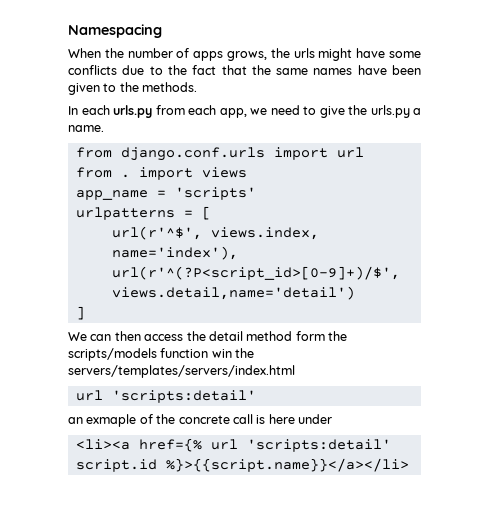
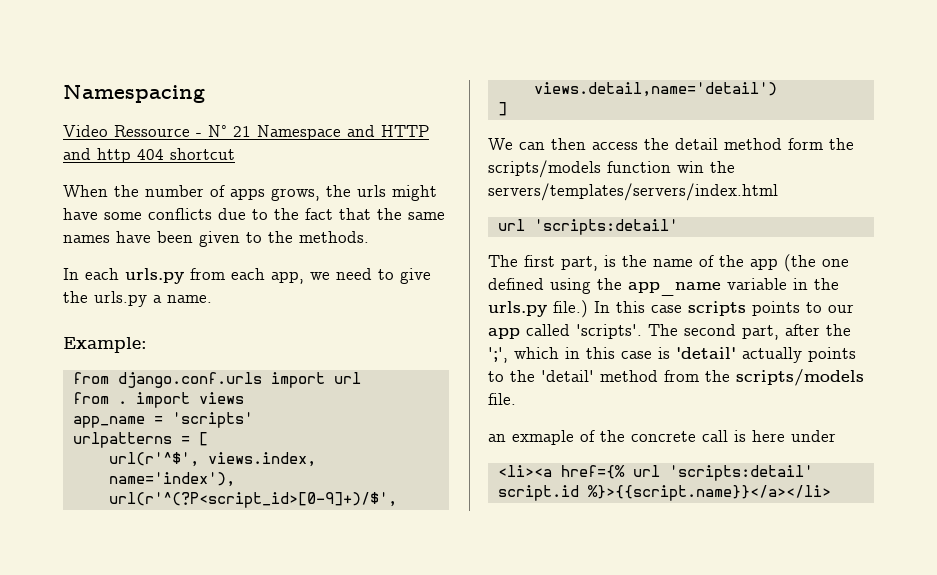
(162, 31) none -> [63,125,429,140] [63,148,235,163] // Video Ressource - N° 21 Namespace and HTTP and http 404 shortcut
(104, 128) none -> [63,337,147,353] // Example:
(256, 396) none -> [488,254,849,272] [488,278,839,296] [488,300,854,318] [488,324,851,340] [488,347,856,363] [488,369,864,386] [488,393,516,405] // The first part, is the name of the app (the one defined using the app_name variable in the urls.py file.) In this case scripts points to our app called 'scripts'. The second part, after the ';', which in this case is 'detail' actually points to the 'detail' method from the scripts/models file.

